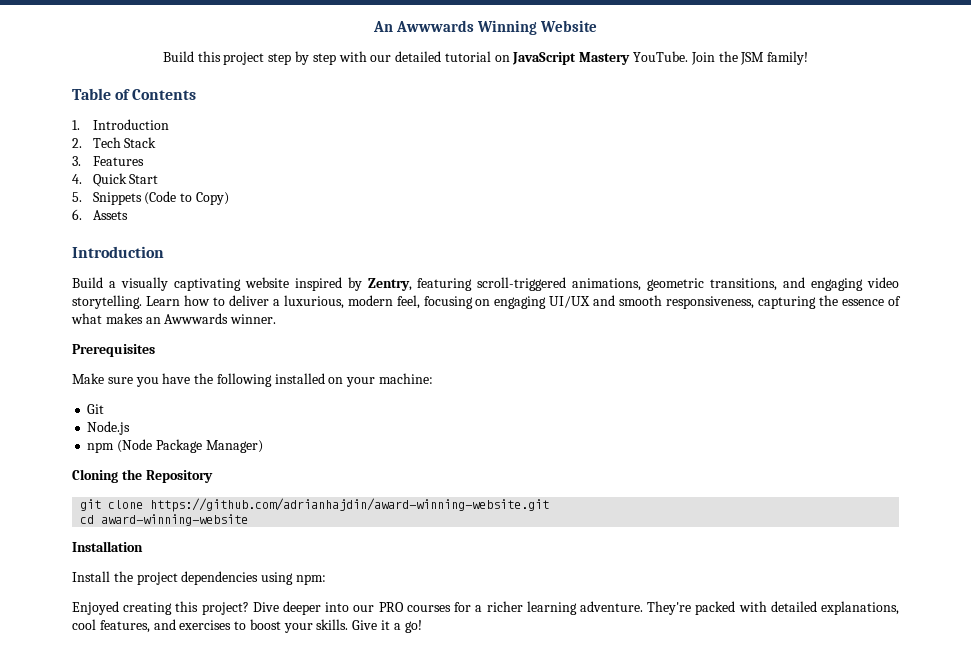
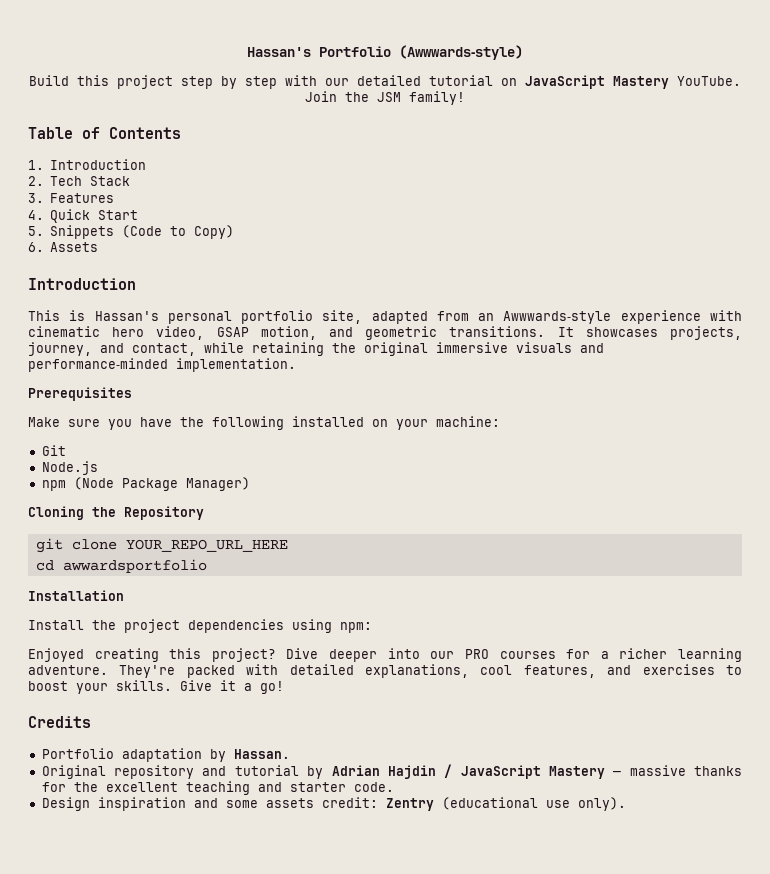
[373,20,597,35] An Awwwards Winning Website -> [247,45,523,60] Hassan's Portfolio (Awwwards‑style)
[72,277,899,291] [72,295,901,309] [71,313,277,324] Build a visually captivating website inspired by Zentry, featuring scroll-triggered animations, geometric transitions, and engaging video storytelling. Learn how to deliver a luxurious, modern feel, focusing on engaging UI/UX and smooth responsiveness, capturing the essence of what makes an Awwwards winner. -> [28,310,742,324] [28,326,742,340] [28,342,604,356] [28,358,296,372] This is Hassan's personal portfolio site, adapted from an Awwwards‑style experience with cinematic hero video, GSAP motion, and geometric transitions. It showcases projects, journey, and contact, while retaining the original immersive visuals and performance‑minded implementation.
[150,498,550,512] https://github.com/adrianhajdin/award-winning-website.git -> [125,539,288,552] YOUR_REPO_URL_HERE
[101,514,249,526] award-winning-website -> [62,559,207,573] awwardsportfolio
(422, 626) none -> [28,716,91,728] [41,748,290,762] [41,764,742,779] [41,781,394,795] [41,797,626,811] // Credits // Portfolio adaptation by Hassan. // Original repository and tutorial by Adrian Hajdin / JavaScript Mastery — massive thanks for the excellent teaching and starter code. // Design inspiration and some assets credit: Zentry (educational use only).

